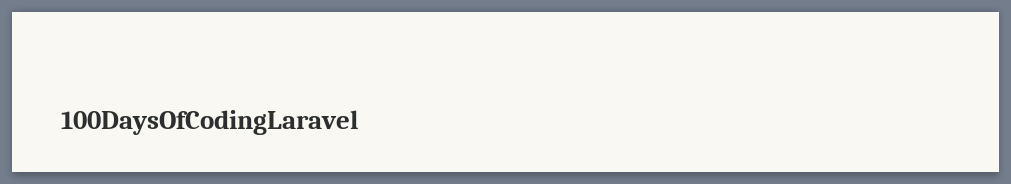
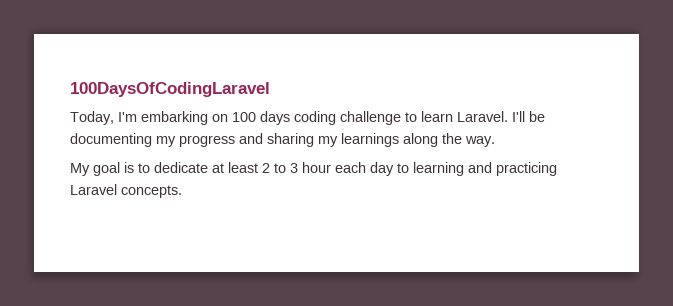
(358, 122) none -> [70,111,545,125] [70,133,495,147] [70,162,557,176] [70,184,182,198] // Today, I'm embarking on 100 days coding challenge to learn Laravel. I'll be documenting my progress and sharing my learnings along the way. // My goal is to dedicate at least 2 to 3 hour each day to learning and practicing Laravel concepts.

